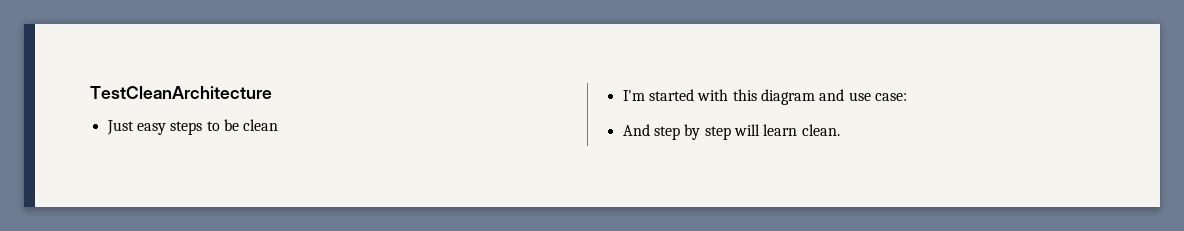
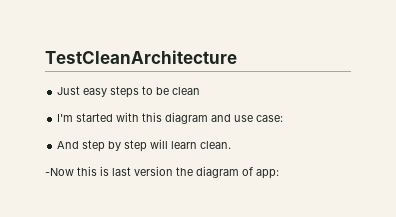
(840, 130) none -> [45,166,279,179] // -Now this is last version the diagram of app:

